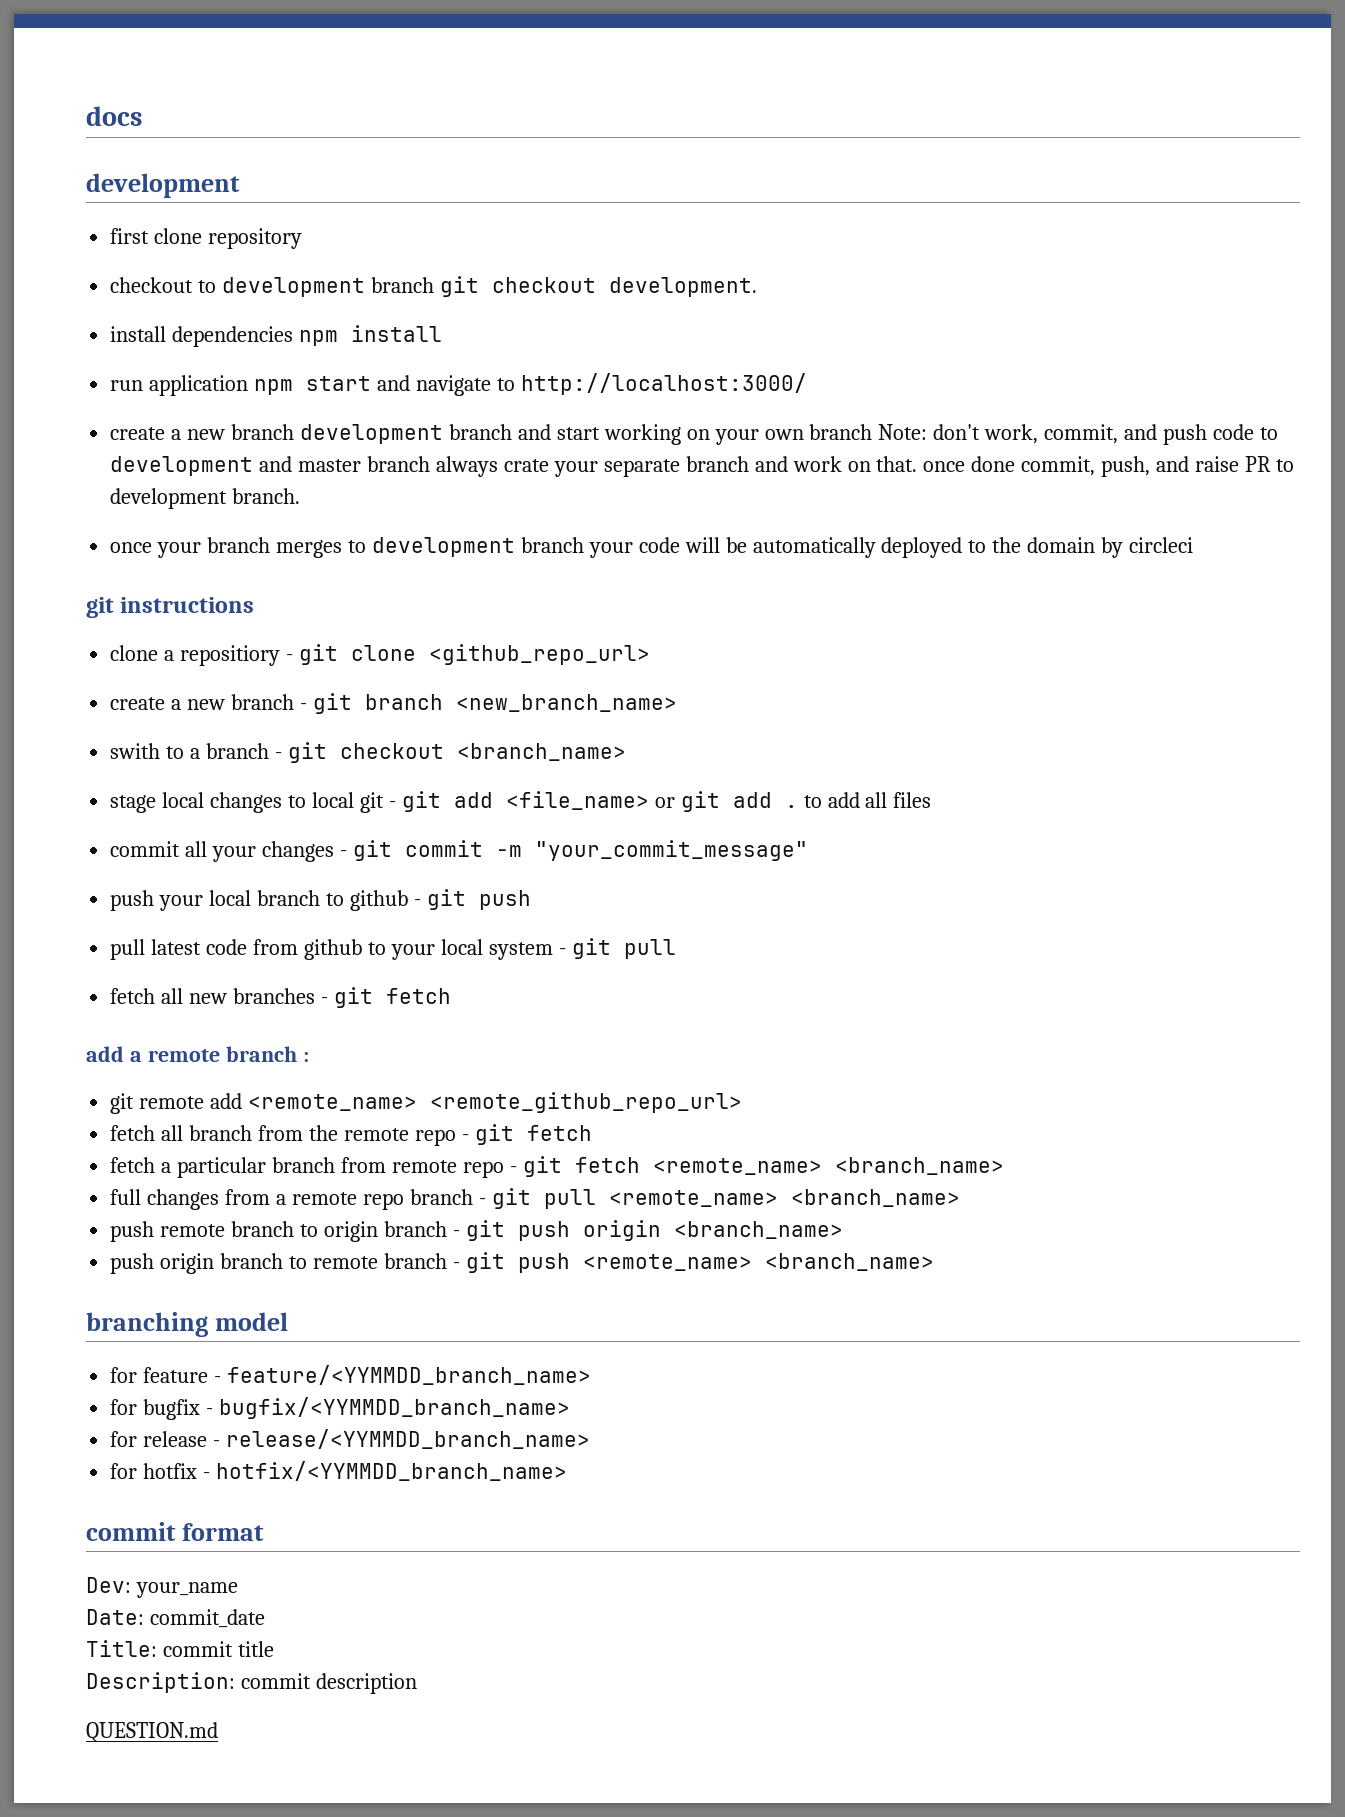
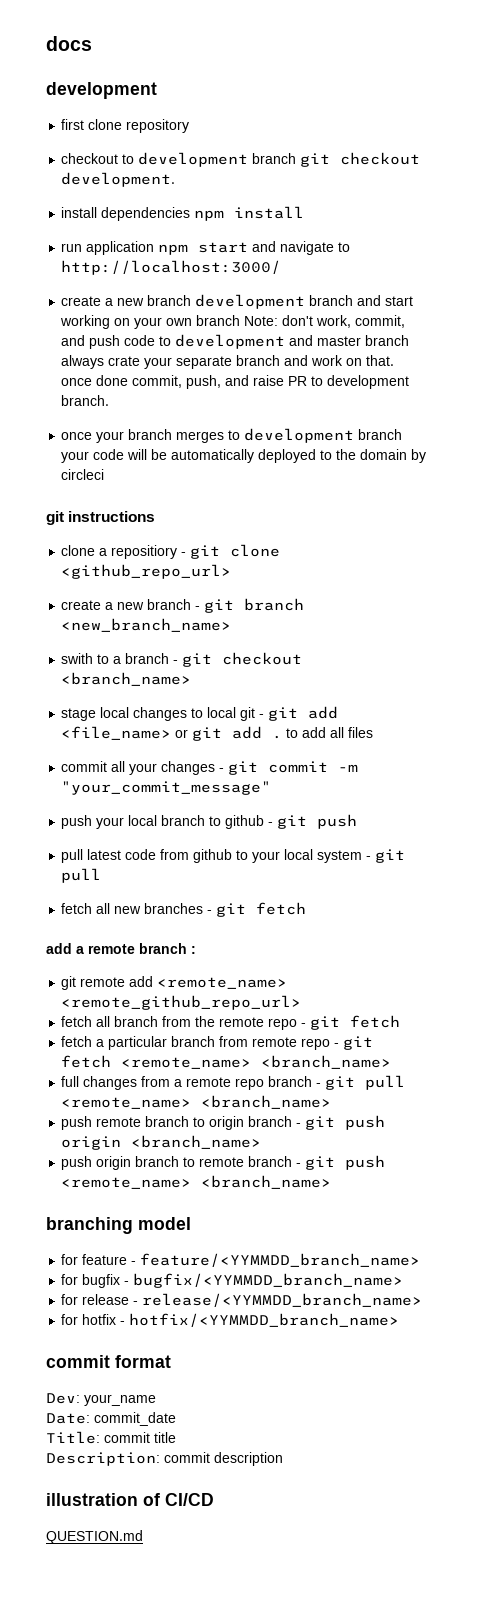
(417, 1683) none -> [46,1493,214,1506] // illustration of CI/CD

